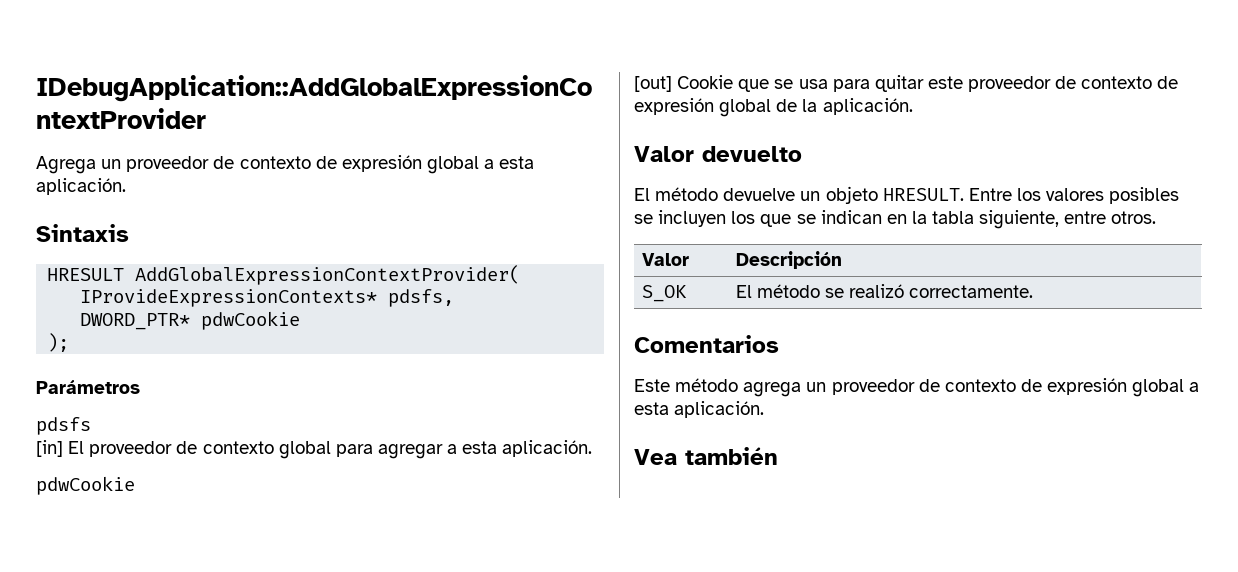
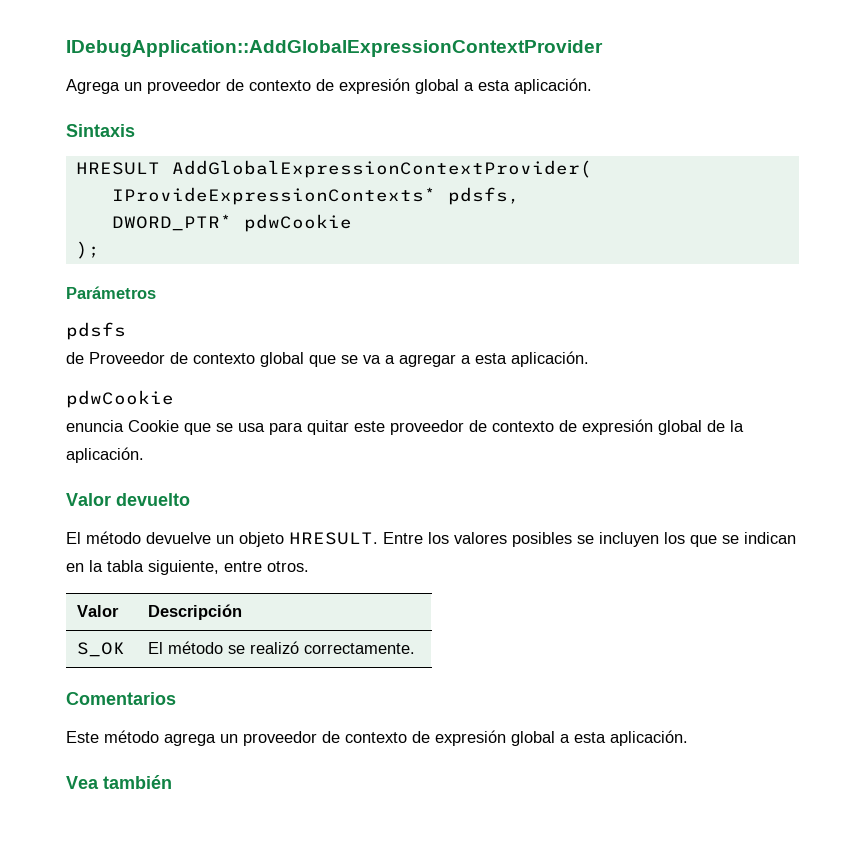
[36,440,373,459] [in] El proveedor de contexto global para -> [66,352,395,367] de Proveedor de contexto global que se va a
[634,76,672,92] [out] -> [66,420,124,432] enuncia

